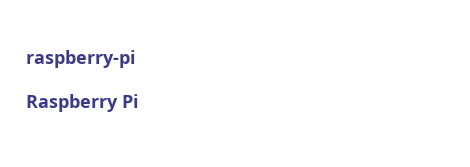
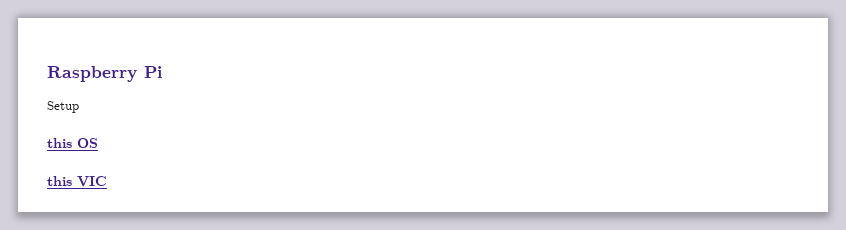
[26,50,135,68] raspberry-pi // -> (47, 74) none
(138, 101) none -> [47,101,79,113] [47,138,98,148] [47,176,107,187] // Setup // this OS // this VIC

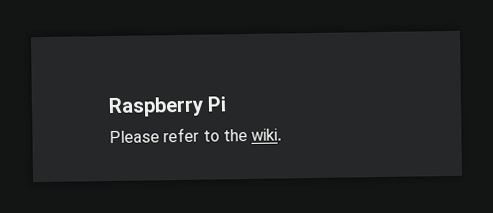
[47,101,79,113] [47,138,98,148] [47,176,107,187] Setup // this OS // this VIC -> [109,127,283,144] Please refer to the wiki.

